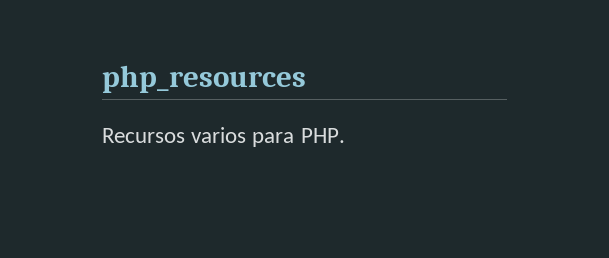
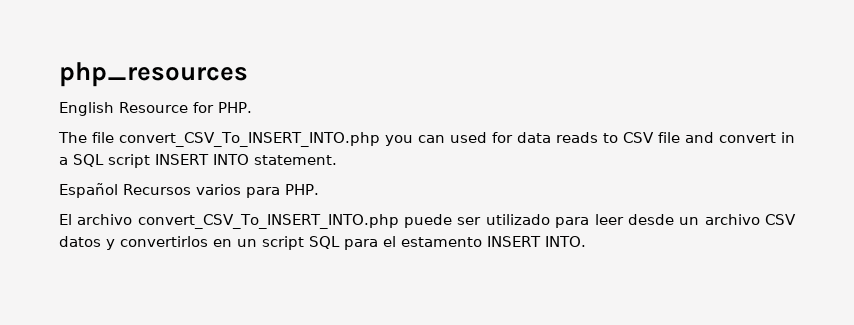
[102,127,345,147] Recursos varios para PHP. -> [59,102,252,116] [58,132,795,147] [59,154,337,168] [59,183,319,198] [59,214,796,229] [59,236,586,250] English Resource for PHP. // The file convert_CSV_To_INSERT_INTO.php you can used for data reads to CSV file and convert in a SQL script INSERT INTO statement. // Español Recursos varios para PHP. // El archivo convert_CSV_To_INSERT_INTO.php puede ser utilizado para leer desde un archivo CSV datos y convertirlos en un script SQL para el estamento INSERT INTO.

